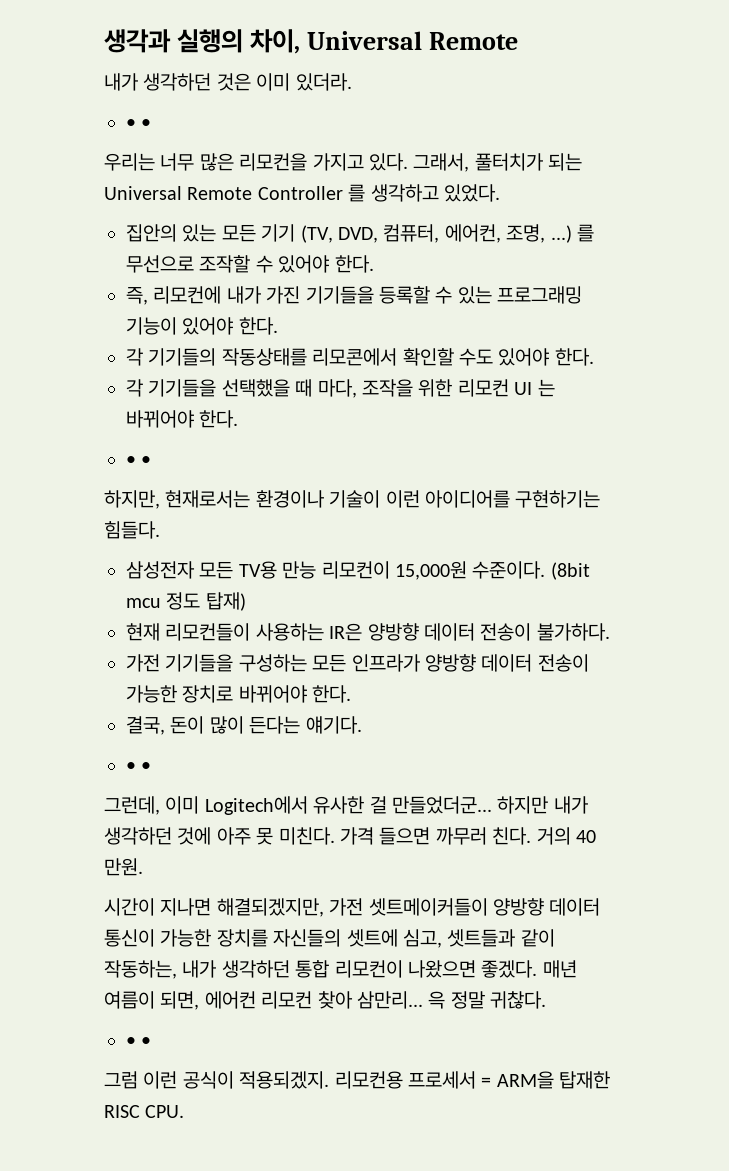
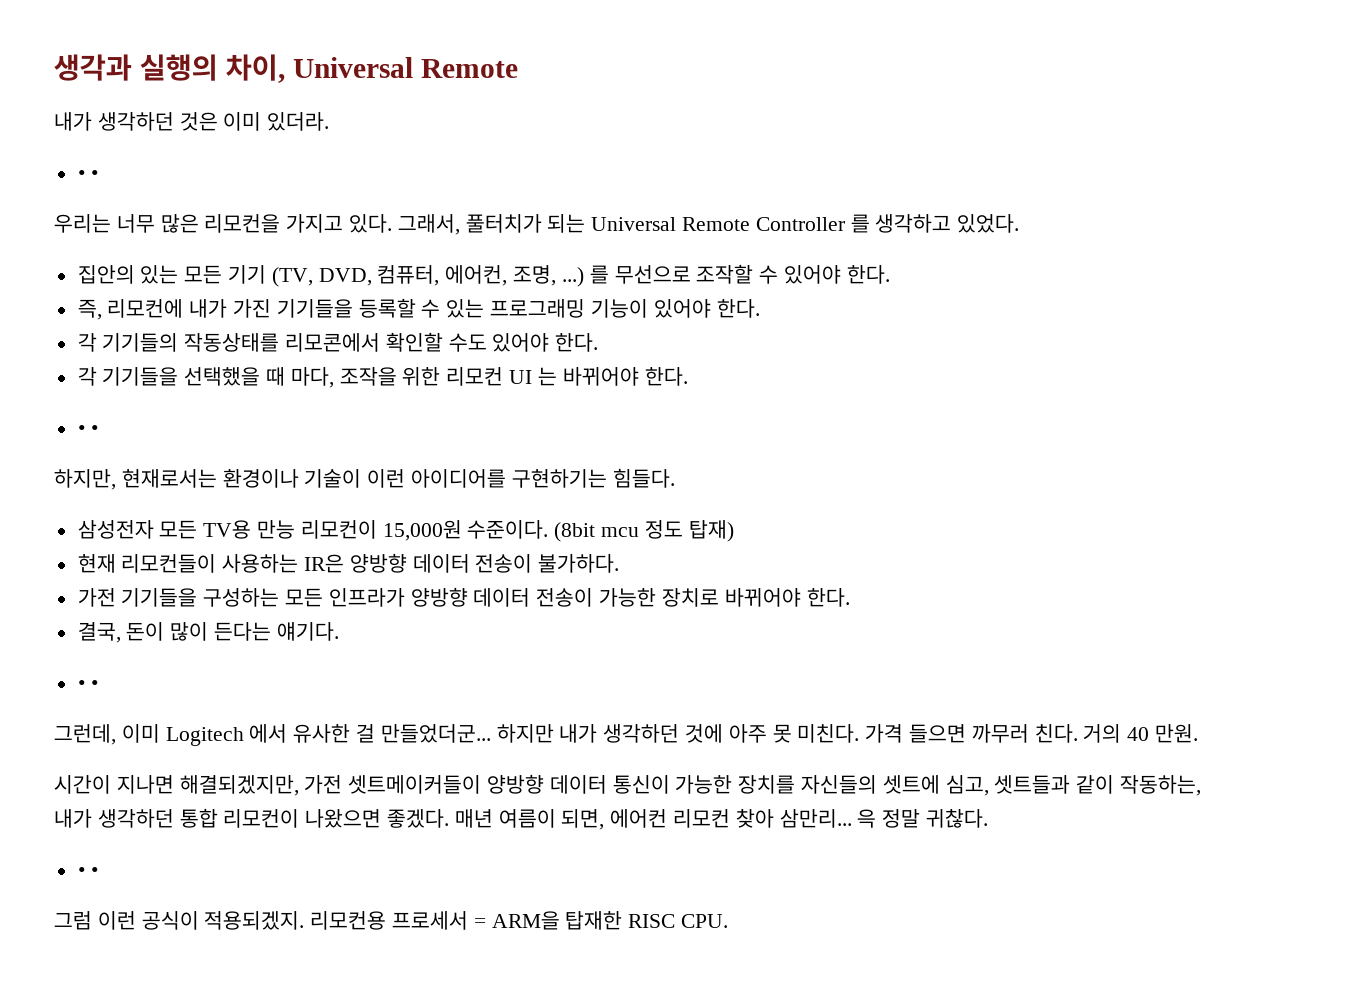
[204,796,308,815] Logitech에서 -> [165,724,288,746] Logitech 에서

